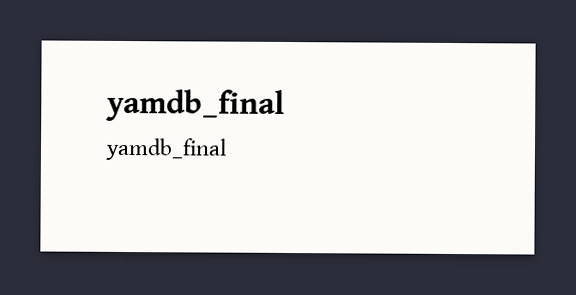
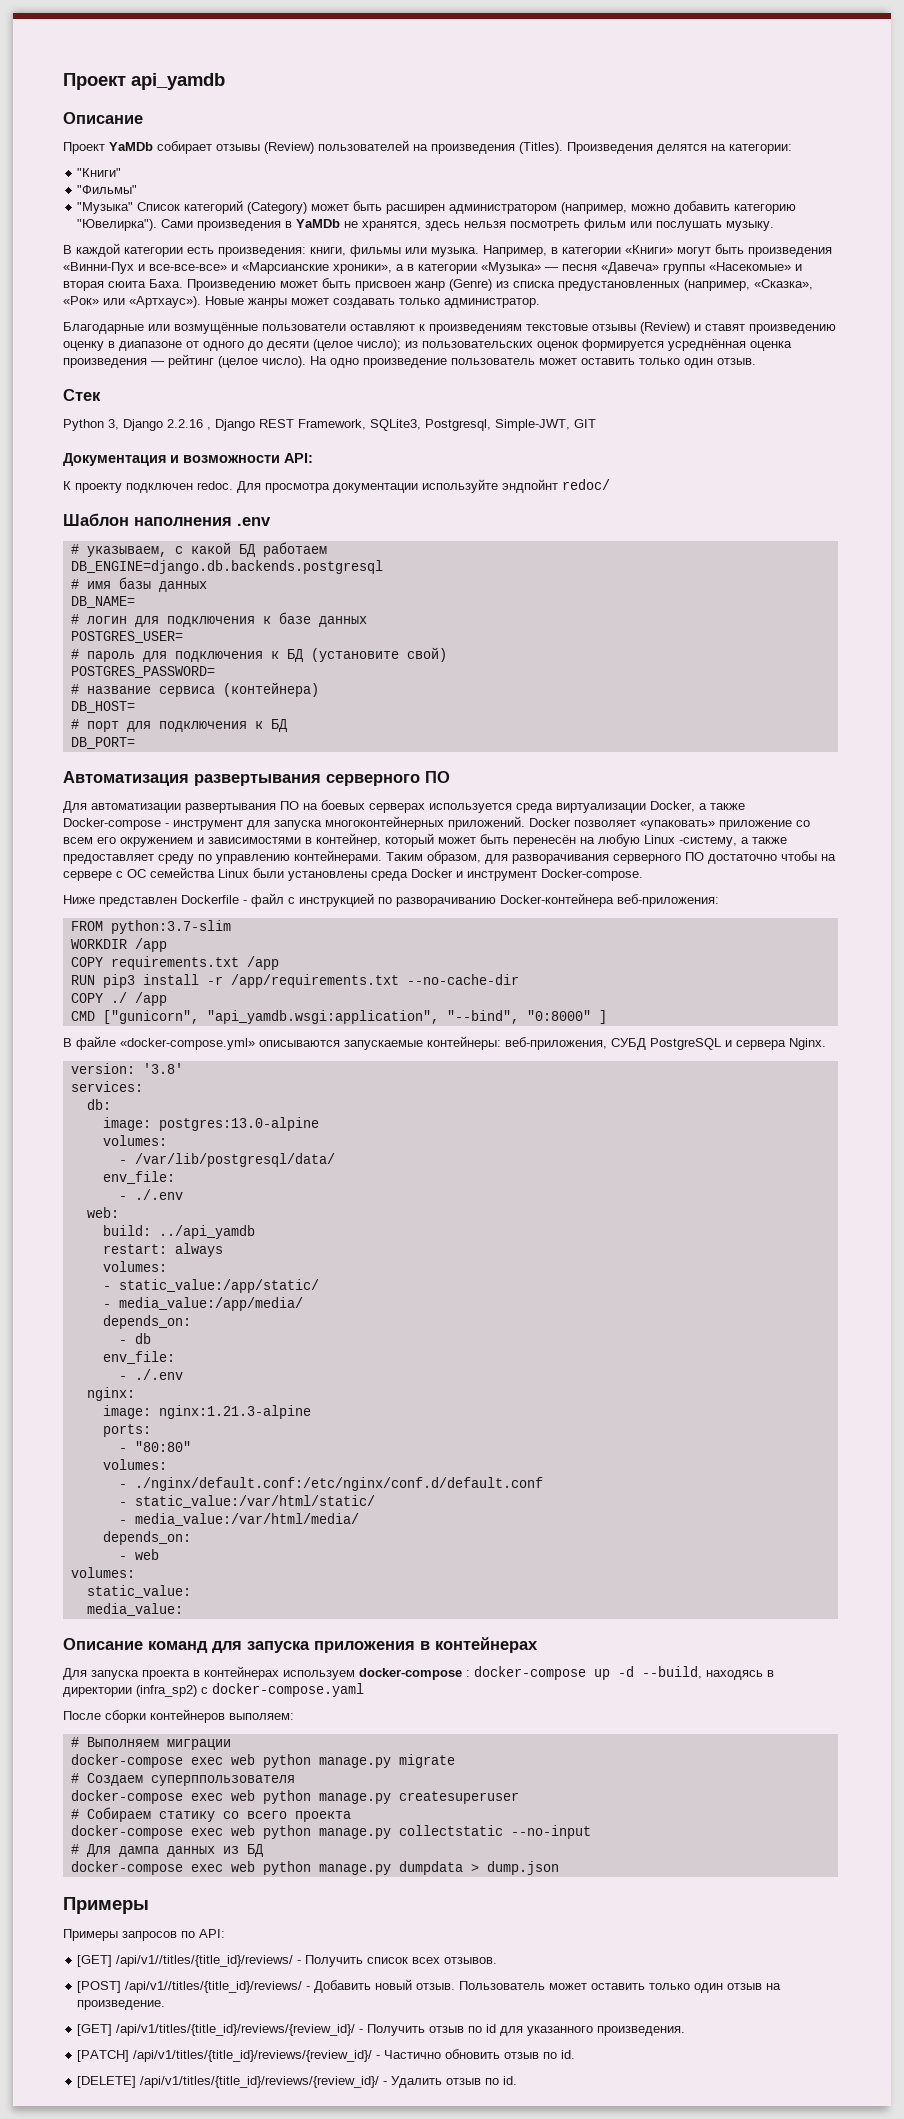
[105,88,285,122] [105,137,227,161] yamdb_final // yamdb_final -> [63,73,225,90] [63,112,143,124] [63,140,792,154] [77,168,122,177] [77,185,138,194] [77,200,797,214] [77,219,775,231] [63,243,832,257] [63,262,802,274] [63,278,813,291] [63,296,540,308] [63,322,836,334] [63,339,792,351] [63,354,756,368] [63,389,101,401] [63,419,596,431] [63,453,313,466] [63,479,610,493] [63,513,271,526] [70,542,327,557] [70,560,383,574] [70,577,207,592] [70,596,135,608] [70,612,367,627] [70,631,183,643] [70,647,447,662] [70,666,215,678] [70,682,319,697] [70,701,135,713] [70,719,287,732] [70,737,135,749] [63,771,450,786] [63,800,745,813] [63,816,810,830] [63,833,787,847] [63,850,836,864] [63,867,643,881] [63,893,719,907] [70,920,231,934] [70,938,167,952] [70,956,279,970] [70,974,519,988] [70,992,167,1006] [70,1010,607,1024] [63,1036,826,1050] [70,1063,183,1074] [70,1081,143,1092] [86,1099,111,1110] [102,1117,319,1131] [102,1135,167,1146] [118,1153,335,1167] [102,1171,175,1184] [118,1189,183,1200] [86,1207,119,1218] [102,1225,255,1239] [102,1243,223,1257] [102,1261,167,1272] [102,1279,319,1293] [102,1297,303,1311] [102,1315,191,1329] [118,1333,151,1344] [102,1351,175,1364] [118,1369,183,1380] [86,1387,135,1401] [102,1405,311,1419] [102,1424,151,1437] [118,1441,191,1452] [102,1459,167,1470] [118,1477,543,1491] [118,1495,375,1508] [118,1513,359,1526] [102,1531,191,1545] [118,1549,159,1560] [70,1567,135,1578] [86,1585,191,1598] [86,1603,183,1616] [63,1637,538,1653] [63,1666,774,1680] [63,1683,364,1697] [63,1709,294,1723] [70,1737,231,1750] [70,1754,455,1768] [70,1773,295,1786] [70,1790,519,1804] [70,1807,351,1822] [70,1825,591,1839] [70,1844,263,1857] [70,1861,559,1875] [63,1897,149,1914] [63,1929,225,1941] [77,1955,498,1967] [77,1979,782,1993] [77,2000,166,2010] [77,2024,686,2036] [77,2049,576,2062] [77,2076,518,2088] Проект api_yamdb // Описание // Проект YaMDb собирает отзывы (Review) пользователей на произведения (Titles). Произведения делятся на категории: // "Книги" // "Фильмы" // "Музыка" Список категорий (Category) может быть расширен администратором (например, можно добавить категорию "Ювелирка"). Сами произведения в YaMDb не хранятся, здесь нельзя посмотреть фильм или послушать музыку. // В каждой категории есть произведения: книги, фильмы или музыка. Например, в категории «Книги» могут быть произведения «Винни-Пух и все-все-все» и «Марсианские хроники», а в категории «Музыка» — песня «Давеча» группы «Насекомые» и вторая сюита Баха. Произведению может быть присвоен жанр (Genre) из списка предустановленных (например, «Сказка», «Рок» или «Артхаус»). Новые жанры может создавать только администратор. // Благодарные или возмущённые пользователи оставляют к произведениям текстовые отзывы (Review) и ставят произведению оценку в диапазоне от одного до десяти (целое число); из пользовательских оценок формируется усреднённая оценка произведения — рейтинг (целое число). На одно произведение пользователь может оставить только один отзыв. // Стек // Python 3, Django 2.2.16 , Django REST Framework, SQLite3, Postgresql, Simple-JWT, GIT // Документация и возможности API: // К проекту подключен redoc. Для просмотра документации используйте эндпойнт redoc/ // Шаблон наполнения .env // # указываем, с какой БД работаем // DB_ENGINE=django.db.backends.postgresql // # имя базы данных // DB_NAME= // # логин для подключения к базе данных // POSTGRES_USER= // # пароль для подключения к БД (установите свой) // POSTGRES_PASSWORD= // # название сервиса (контейнера) // DB_HOST= // # порт для подключения к БД // DB_PORT= // Автоматизация развертывания серверного ПО // Для автоматизации развертывания ПО на боевых серверах используется среда виртуализации Docker, а также Docker-compose - инструмент для запуска многоконтейнерных приложений. Docker позволяет «упаковать» приложение со всем его окружением и зависимостями в контейнер, который может быть перенесён на любую Linux -систему, а также предоставляет среду по управлению контейнерами. Таким образом, для разворачивания серверного ПО достаточно чтобы на сервере с ОС семейства Linux были установлены среда Docker и инструмент Docker-compose. // Ниже представлен Dockerfile - файл с инструкцией по разворачиванию Docker-контейнера веб-приложения: // FROM python:3.7-slim // WORKDIR /app // COPY requirements.txt /app // RUN pip3 install -r /app/requirements.txt --no-cache-dir // COPY ./ /app // CMD ["gunicorn", "api_yamdb.wsgi:application", "--bind", "0:8000" ] // В файле «docker-compose.yml» описываются запускаемые контейнеры: веб-приложения, СУБД PostgreSQL и сервера Nginx. // version: '3.8' // services: // db: // image: postgres:13.0-alpine // volumes: // - /var/lib/postgresql/data/ // env_file: // - ./.env // web: // build: ../api_yamdb // restart: always // volumes: // - static_value:/app/static/ // - media_value:/app/media/ // depends_on: // - db // env_file: // - ./.env // nginx: // image: nginx:1.21.3-alpine // ports: // - "80:80" // volumes: // - ./nginx/default.conf:/etc/nginx/conf.d/default.conf // - static_value:/var/html/static/ // - media_value:/var/html/media/ // depends_on: // - web // volumes: // static_value: // media_value: // Описание команд для запуска приложения в контейнерах // Для запуска проекта в контейнерах используем docker-compose : docker-compose up -d --build, находясь в директории (infra_sp2) с docker-compose.yaml // После сборки контейнеров выполяем: // # Выполняем миграции // docker-compose exec web python manage.py migrate // # Создаем суперппользователя // docker-compose exec web python manage.py createsuperuser // # Собираем статику со всего проекта // docker-compose exec web python manage.py collectstatic --no-input // # Для дампа данных из БД // docker-compose exec web python manage.py dumpdata > dump.json // Примеры // Примеры запросов по API: // [GET] /api/v1//titles/{title_id}/reviews/ - Получить список всех отзывов. // [POST] /api/v1//titles/{title_id}/reviews/ - Добавить новый отзыв. Пользователь может оставить только один отзыв на произведение. // [GET] /api/v1/titles/{title_id}/reviews/{review_id}/ - Получить отзыв по id для указанного произведения. // [PATCH] /api/v1/titles/{title_id}/reviews/{review_id}/ - Частично обновить отзыв по id. // [DELETE] /api/v1/titles/{title_id}/reviews/{review_id}/ - Удалить отзыв по id.

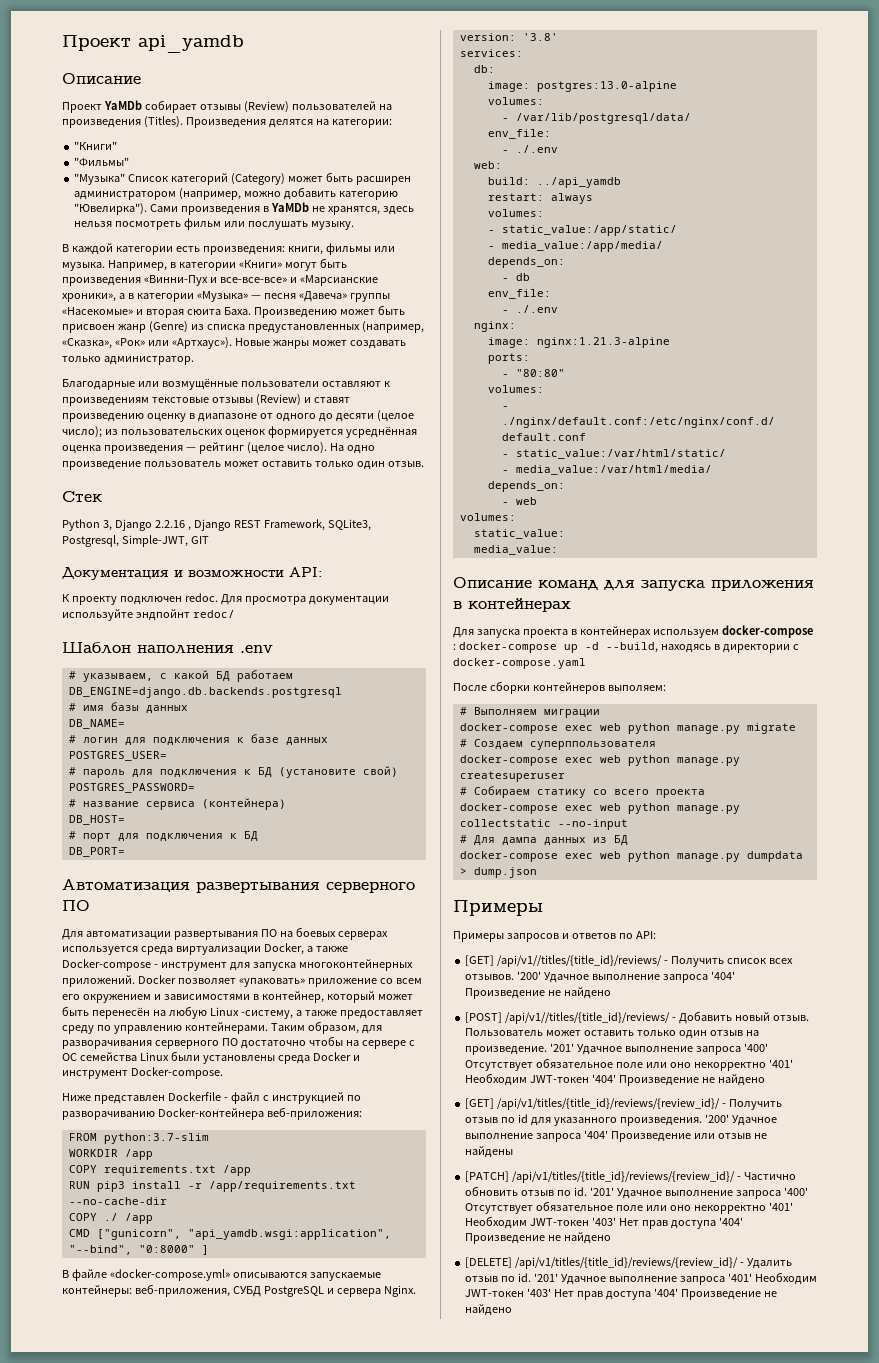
[136,1685,197,1697] (infra_sp2) -> (790, 648) none
(177, 1936) none -> [561,933,616,939] и ответов
(498, 1960) none -> [517,971,735,983] [465,987,612,999] '200' Удачное выполнение запроса '404' Произведение не найдено
(166, 2005) none -> [550,1043,768,1055] [465,1058,793,1071] [465,1073,765,1086] '201' Удачное выполнение запроса '400' Отсутствует обязательное поле или оно некорректно '401' Необходим JWT-токен '404' Произведение не найдено
(686, 2031) none -> [704,1114,777,1126] [465,1130,767,1142] [465,1146,514,1158] '200' Удачное выполнение запроса '404' Произведение или отзыв не найдены
(576, 2054) none -> [589,1187,808,1199] [465,1201,793,1214] [465,1216,743,1229] [465,1232,612,1244] '201' Удачное выполнение запроса '400' Отсутствует обязательное поле или оно некорректно '401' Необходим JWT-токен '403' Нет прав доступа '404' Произведение не найдено
(518, 2080) none -> [534,1272,817,1285] [465,1288,777,1300] [465,1304,513,1316] '201' Удачное выполнение запроса '401' Необходим JWT-токен '403' Нет прав доступа '404' Произведение не найдено

